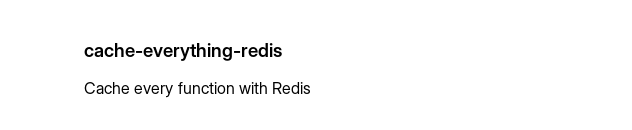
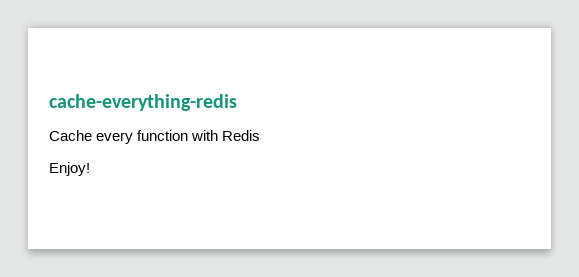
(312, 88) none -> [49,162,90,176] // Enjoy!

